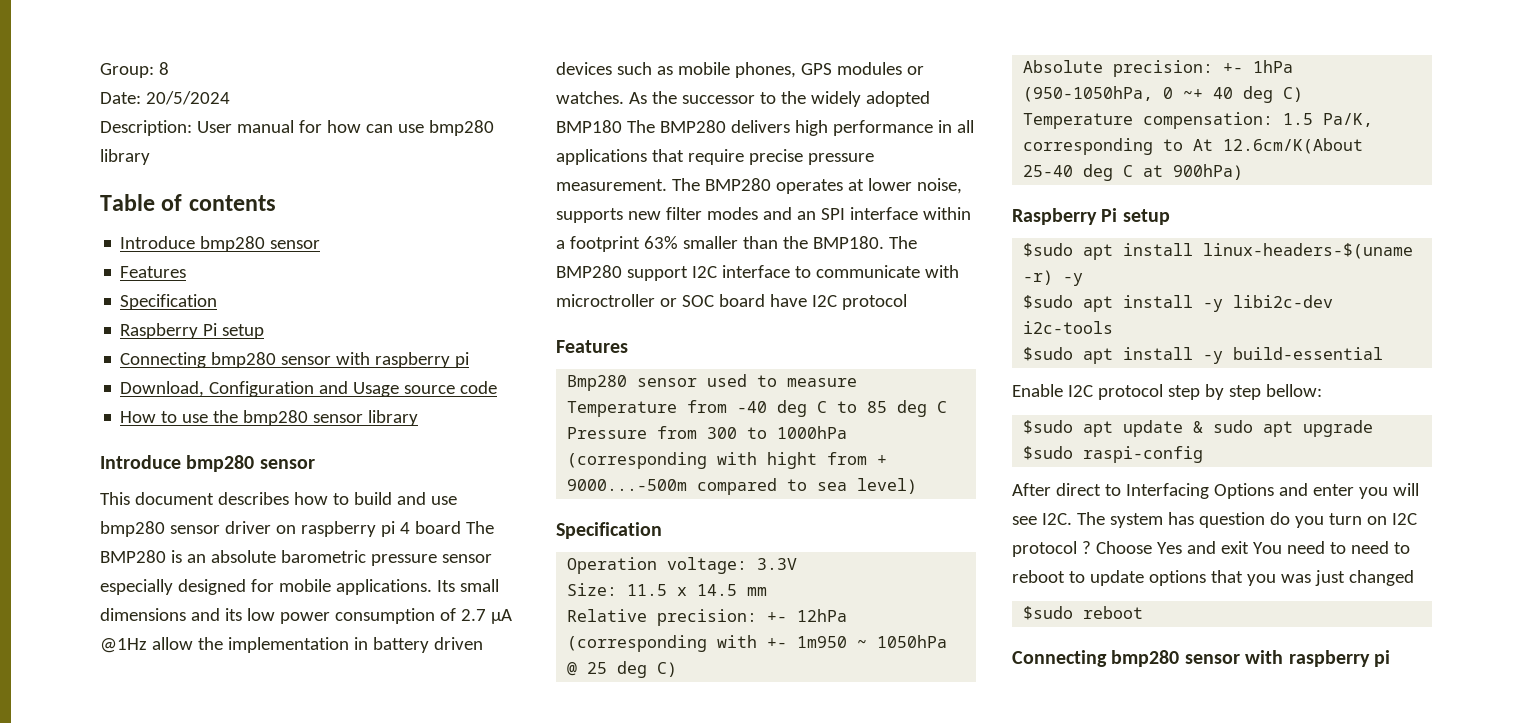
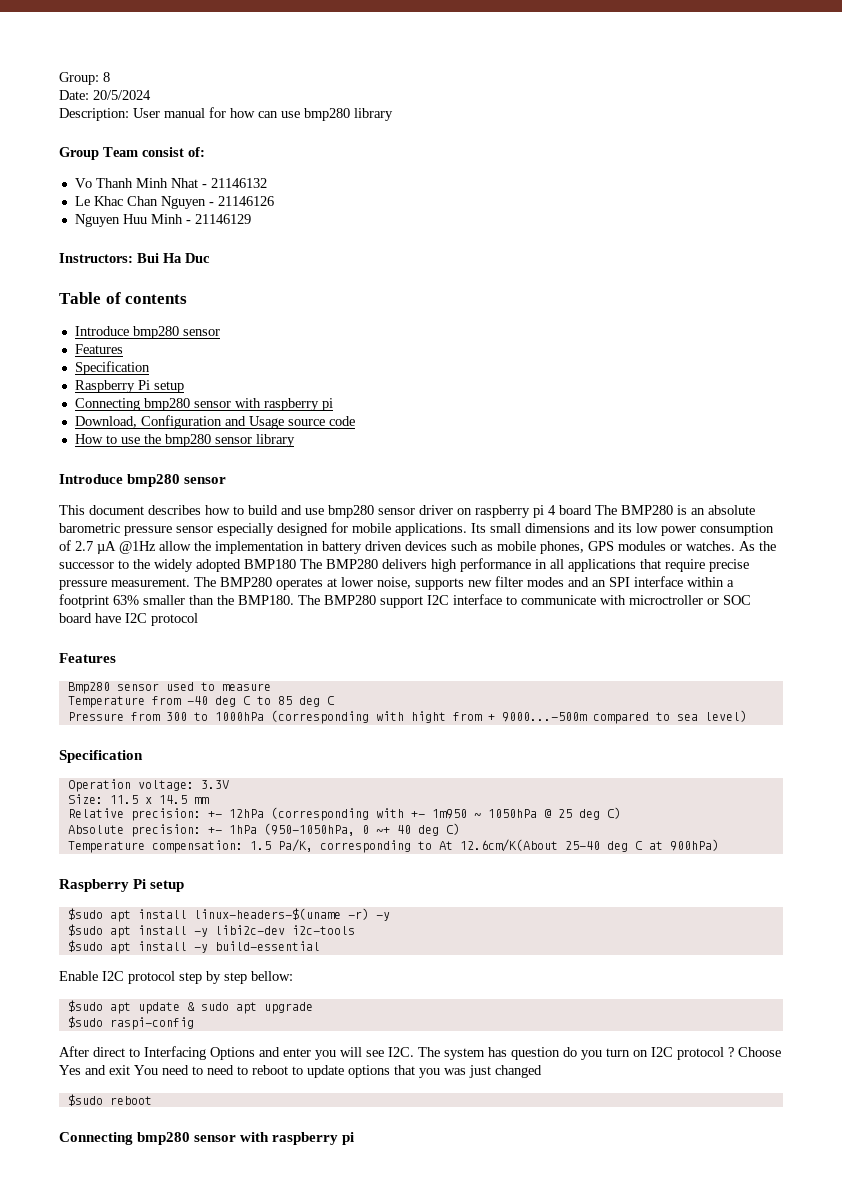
(150, 157) none -> [59,147,205,160] [74,178,267,188] [74,196,274,209] [74,214,251,227] [59,253,210,263] // Group Team consist of: // Vo Thanh Minh Nhat - 21146132 // Le Khac Chan Nguyen - 21146126 // Nguyen Huu Minh - 21146129 // Instructors: Bui Ha Duc

